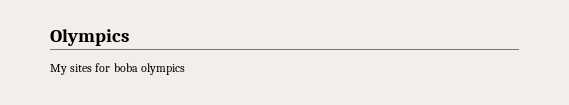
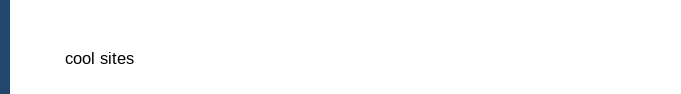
[50,29,129,46] [50,63,185,75] Olympics // My sites for boba olympics -> [65,52,134,64] cool sites

